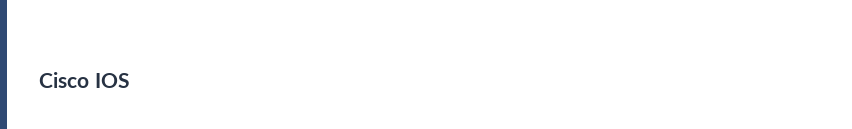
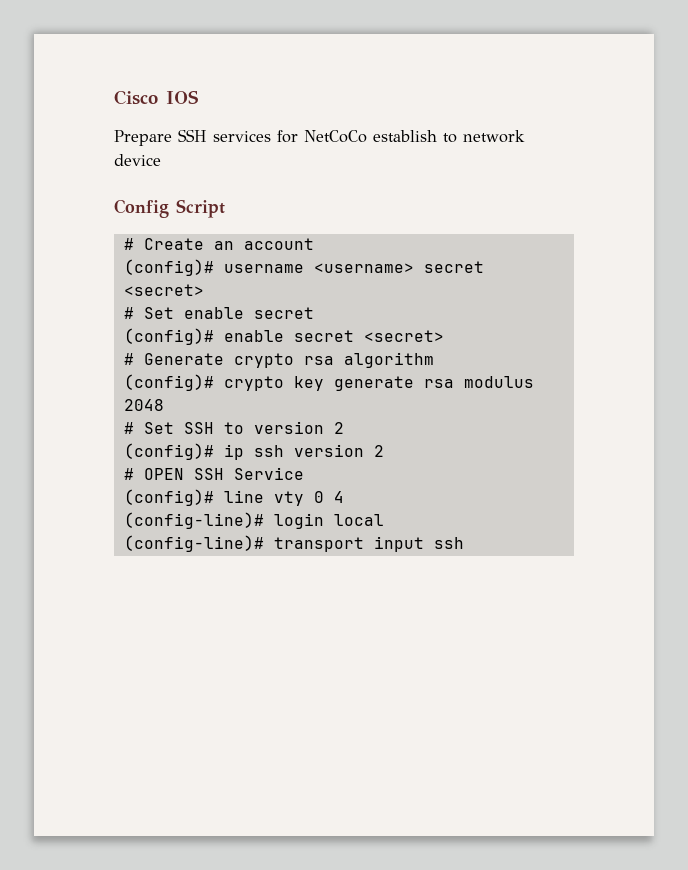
(130, 80) none -> [114,129,525,146] [114,154,161,166] [114,199,225,218] [123,238,314,250] [123,259,484,276] [123,284,204,296] [123,307,314,319] [123,328,444,345] [123,352,434,368] [123,374,534,391] [123,399,164,411] [123,421,344,434] [123,443,384,460] [123,467,304,480] [123,489,344,506] [123,512,384,529] [123,535,464,552] // Prepare SSH services for NetCoCo establish to network device // Config Script // # Create an account // (config)# username <username> secret <secret> // # Set enable secret // (config)# enable secret <secret> // # Generate crypto rsa algorithm // (config)# crypto key generate rsa modulus 2048 // # Set SSH to version 2 // (config)# ip ssh version 2 // # OPEN SSH Service // (config)# line vty 0 4 // (config-line)# login local // (config-line)# transport input ssh

